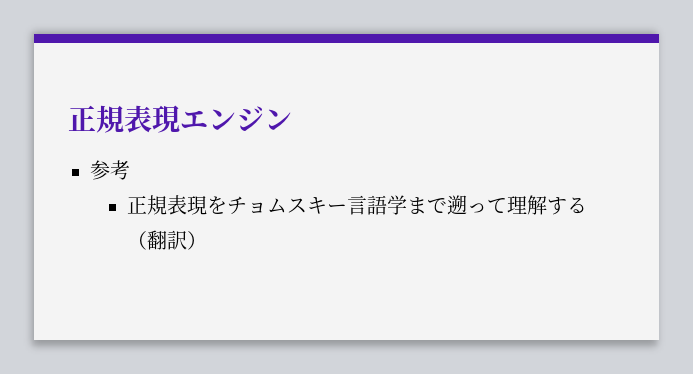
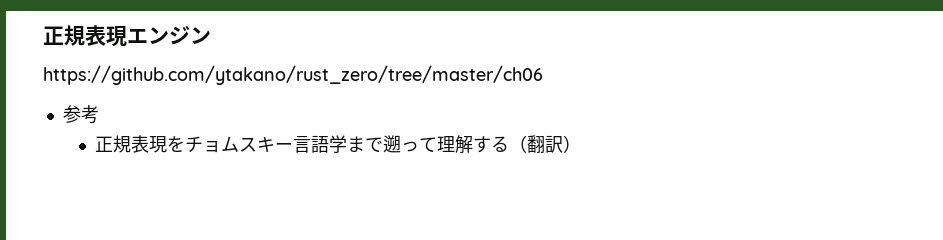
(292, 119) none -> [43,65,543,85] // https://github.com/ytakano/rust_zero/tree/master/ch06

